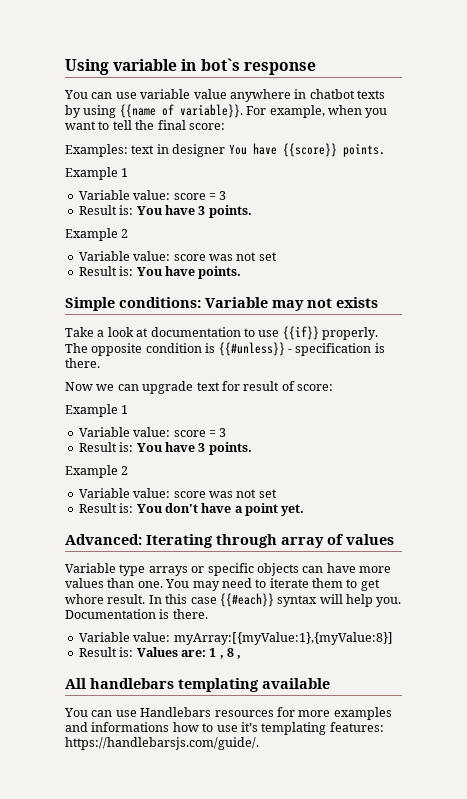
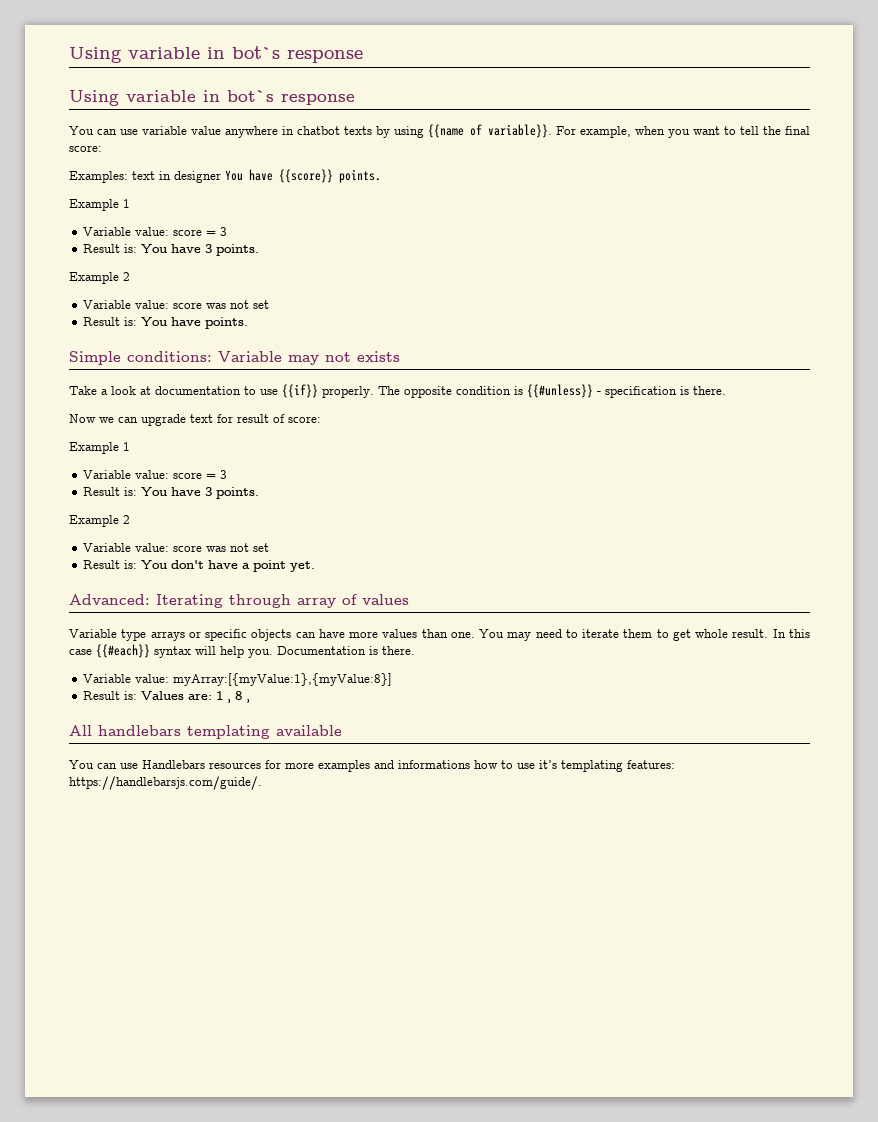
[65,58,316,75] Using variable in bot`s response -> [69,46,363,63] [69,90,355,106] Using variable in bot`s response // Using variable in bot`s response
[65,594,104,604] whore -> [695,629,729,638] whole

